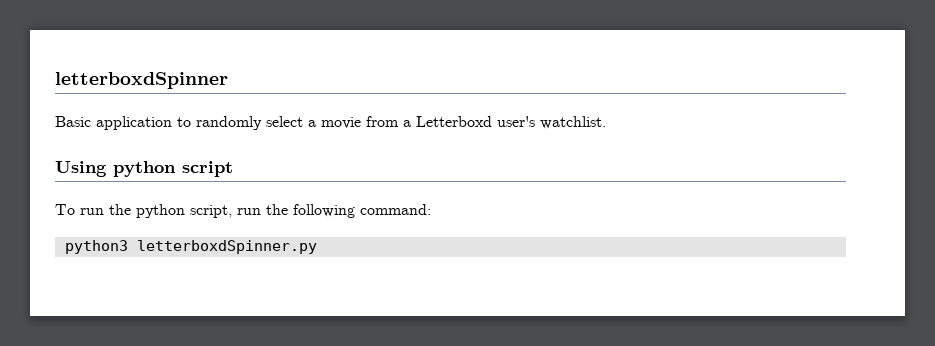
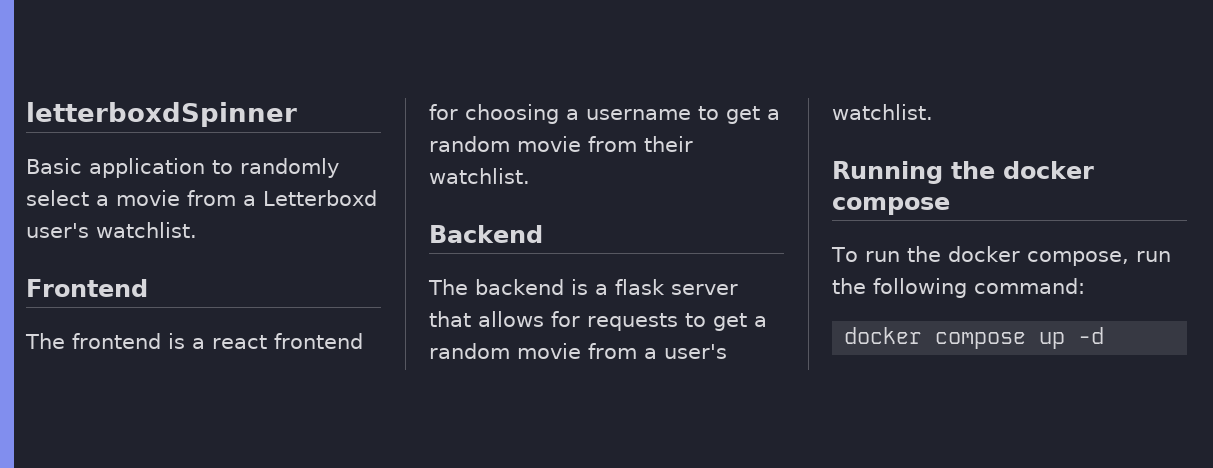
[55,161,233,177] Using python script -> [26,279,148,297] [25,333,363,349] [429,104,780,124] [429,136,693,152] [429,168,530,184] [429,225,543,243] [428,279,738,295] [429,311,767,331] [429,343,727,359] [832,104,933,120] [832,161,1094,184] [832,197,950,215] Frontend // The frontend is a react frontend for choosing a username to get a random movie from their watchlist. // Backend // The backend is a flask server that allows for requests to get a random movie from a user's watchlist. // Running the docker compose
[136,204,232,218] python script, -> [947,246,1129,266] docker compose,
[64,240,317,254] python3 letterboxdSpinner.py -> [844,327,1105,349] docker compose up -d

